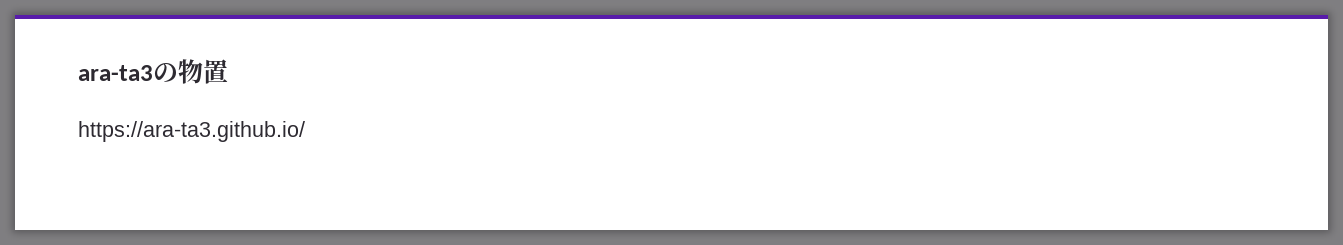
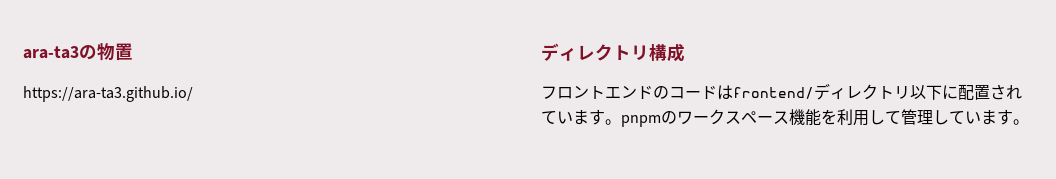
(305, 131) none -> [541,43,685,62] [541,83,1022,100] [541,109,1029,127] // ディレクトリ構成 // フロントエンドのコードはfrontend/ディレクトリ以下に配置されています。pnpmのワークスペース機能を利用して管理しています。

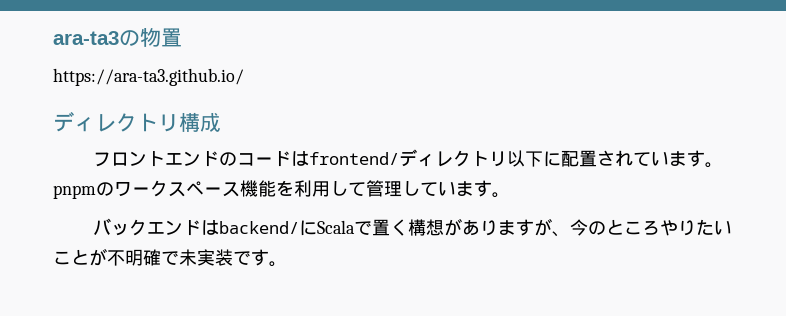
(1029, 122) none -> [93,218,733,237] [53,248,287,267] // バックエンドはbackend/にScalaで置く構想がありますが、今のところやりたいことが不明確で未実装です。

